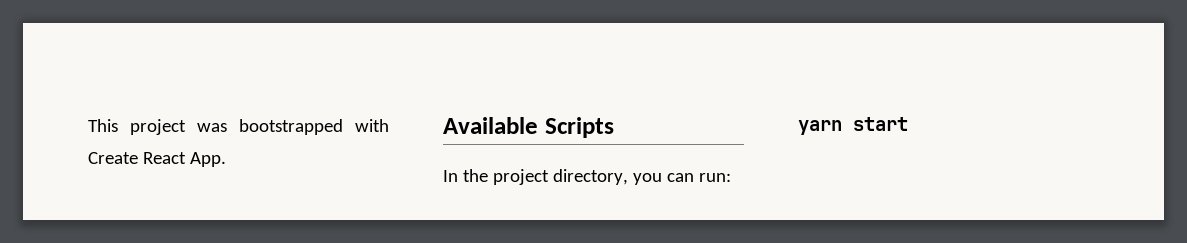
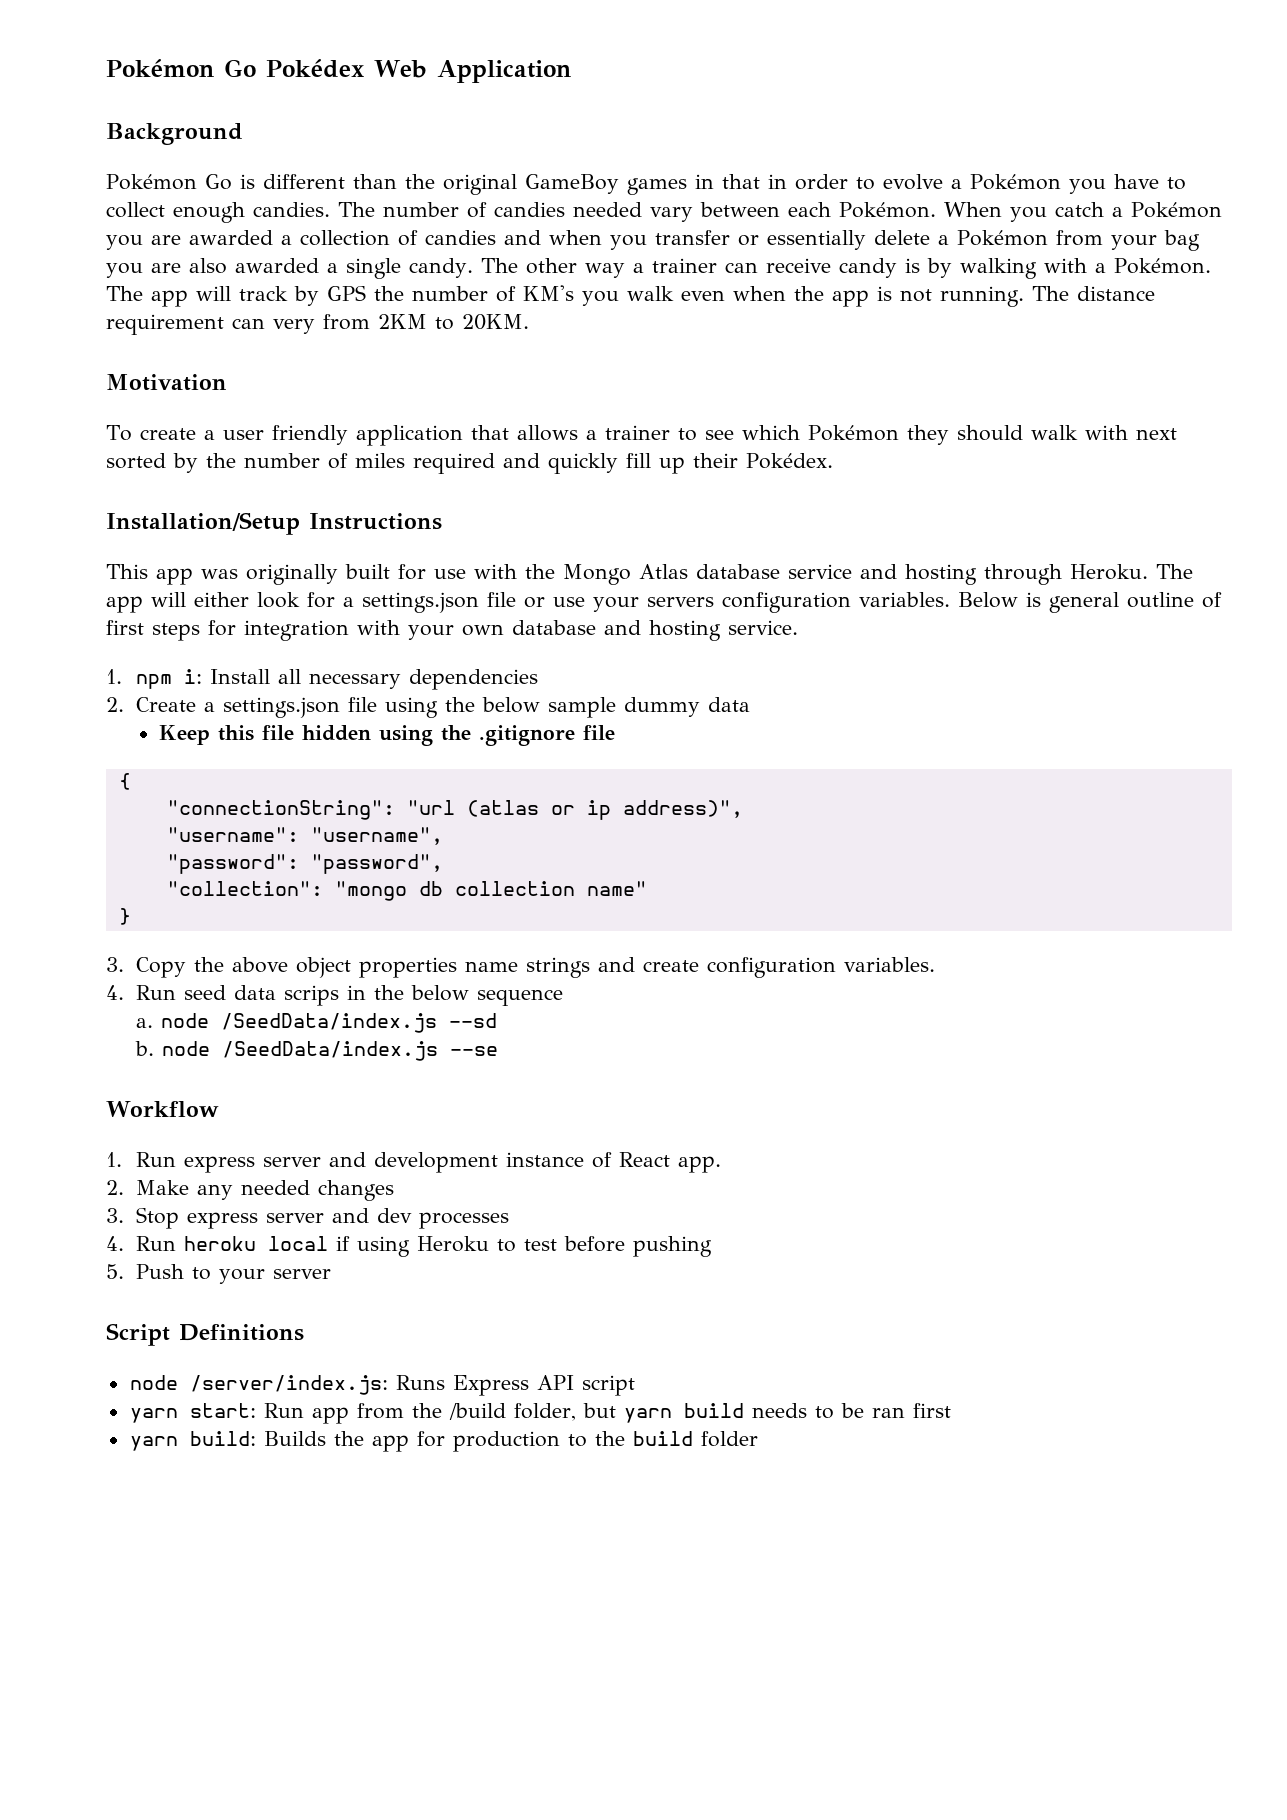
[88,119,389,135] [88,152,226,167] [443,117,614,138] [443,169,731,185] [798,117,908,135] This project was bootstrapped with Create React App. // Available Scripts // In the project directory, you can run: // yarn start -> [106,59,571,83] [106,123,243,145] [106,174,1186,195] [106,202,1222,223] [106,230,1200,251] [106,258,1211,279] [106,285,1155,307] [106,314,529,335] [106,374,227,391] [106,425,1177,446] [106,453,833,474] [106,512,442,535] [106,564,1193,585] [106,592,1222,613] [106,620,798,641] [106,669,538,690] [106,697,750,718] [159,725,616,746] [118,773,131,790] [166,800,743,820] [166,827,443,845] [166,854,443,874] [166,881,647,901] [118,908,131,925] [106,957,935,978] [106,985,563,1006] [135,1013,497,1033] [134,1041,498,1061] [106,1101,219,1117] [106,1152,721,1173] [106,1180,394,1201] [106,1207,509,1229] [106,1236,712,1257] [106,1264,331,1284] [106,1323,304,1346] [129,1375,635,1396] [129,1403,951,1424] [129,1431,758,1452] Pokémon Go Pokédex Web Application // Background // Pokémon Go is different than the original GameBoy games in that in order to evolve a Pokémon you have to collect enough candies. The number of candies needed vary between each Pokémon. When you catch a Pokémon you are awarded a collection of candies and when you transfer or essentially delete a Pokémon from your bag you are also awarded a single candy. The other way a trainer can receive candy is by walking with a Pokémon. The app will track by GPS the number of KM's you walk even when the app is not running. The distance requirement can very from 2KM to 20KM. // Motivation // To create a user friendly application that allows a trainer to see which Pokémon they should walk with next sorted by the number of miles required and quickly fill up their Pokédex. // Installation/Setup Instructions // This app was originally built for use with the Mongo Atlas database service and hosting through Heroku. The app will either look for a settings.json file or use your servers configuration variables. Below is general outline of first steps for integration with your own database and hosting service. // 1. npm i: Install all necessary dependencies // 2. Create a settings.json file using the below sample dummy data // Keep this file hidden using the .gitignore file // { // "connectionString": "url (atlas or ip address)", // "username": "username", // "password": "password", // "collection": "mongo db collection name" // } // 3. Copy the above object properties name strings and create configuration variables. // 4. Run seed data scrips in the below sequence // a. node /SeedData/index.js --sd // b. node /SeedData/index.js --se // Workflow // 1. Run express server and development instance of React app. // 2. Make any needed changes // 3. Stop express server and dev processes // 4. Run heroku local if using Heroku to test before pushing // 5. Push to your server // Script Definitions // node /server/index.js: Runs Express API script // yarn start: Run app from the /build folder, but yarn build needs to be ran first // yarn build: Builds the app for production to the build folder

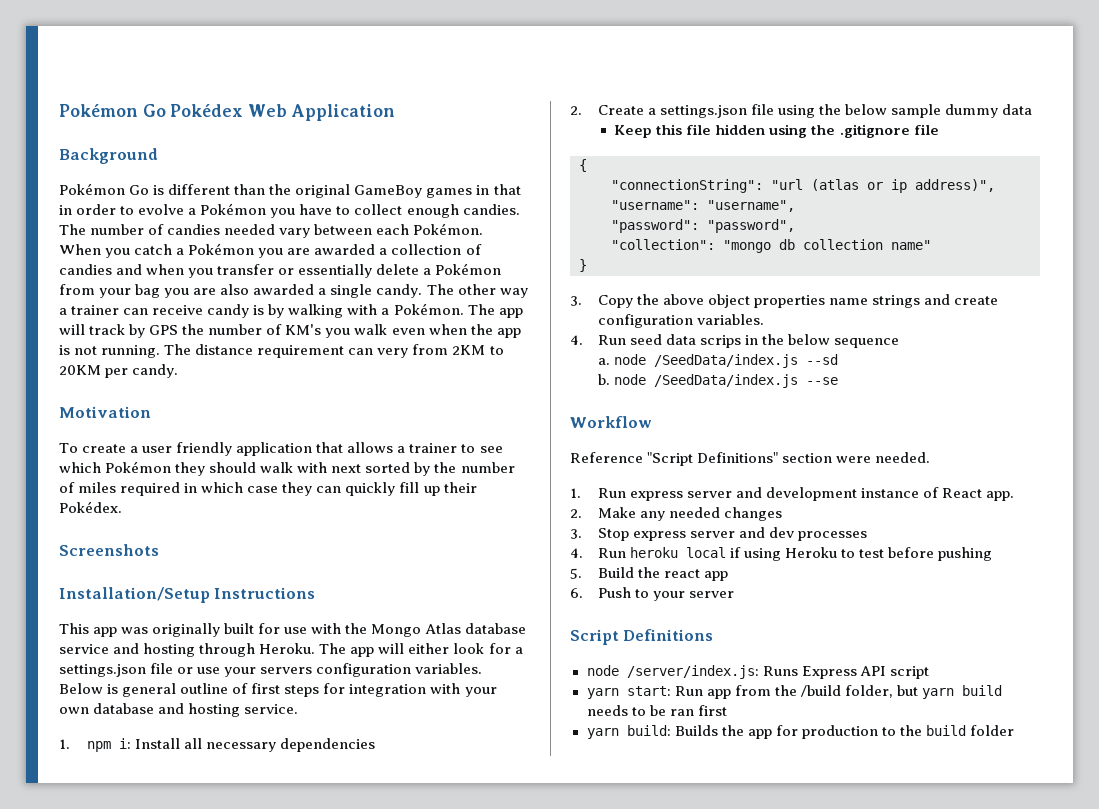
[462,314,529,330] 20KM. -> [59,364,179,378] 20KM per candy.
[503,453,540,468] and -> [184,482,342,496] in which case they can
(833, 461) none -> [59,544,159,556] // Screenshots
(219, 1109) none -> [570,452,931,466] // Reference "Script Definitions" section were needed.
(124, 1271) none -> [597,567,728,581] [570,588,583,598] Build the react app // 6.

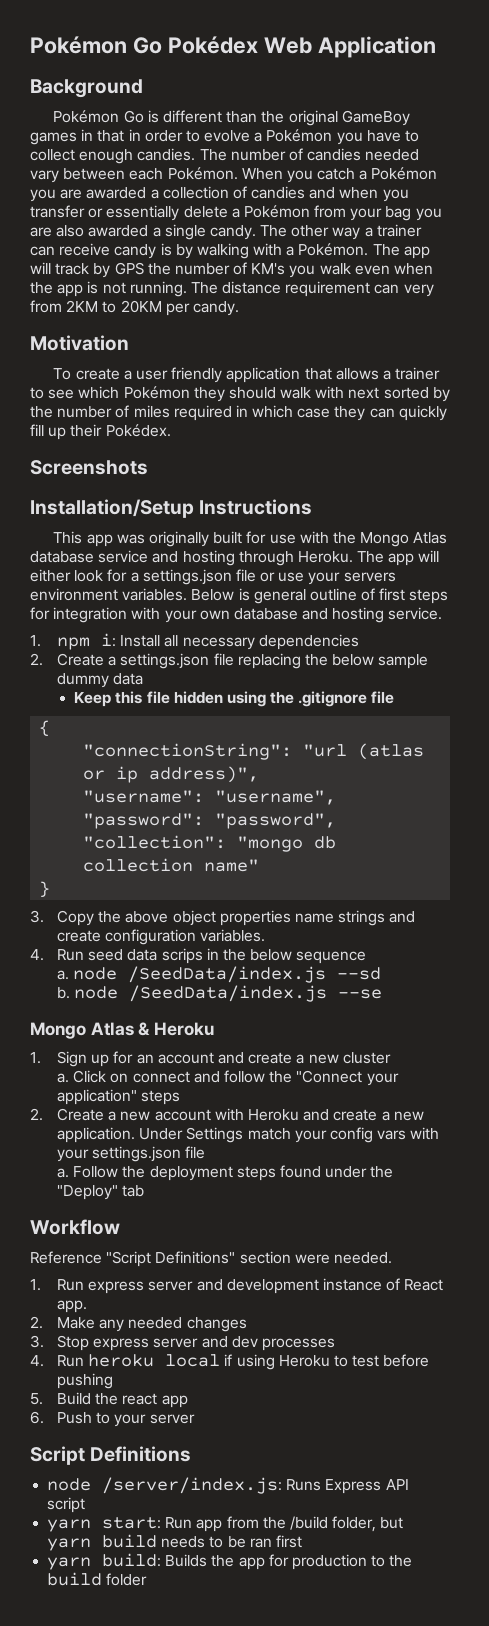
[316,663,412,677] configuration -> [30,588,118,601] environment
[777,105,815,118] using -> [237,653,301,669] replacing
(838, 381) none -> [30,1022,215,1039] [30,1051,391,1067] [57,1070,399,1086] [57,1089,181,1105] [30,1108,424,1121] [57,1127,440,1143] [57,1146,206,1162] [57,1165,394,1181] [57,1185,145,1200] // Mongo Atlas & Heroku // 1. Sign up for an account and create a new cluster // a. Click on connect and follow the "Connect your application" steps // 2. Create a new account with Heroku and create a new application. Under Settings match your config vars with your settings.json file // a. Follow the deployment steps found under the "Deploy" tab

